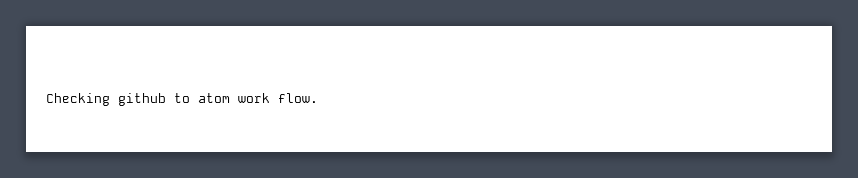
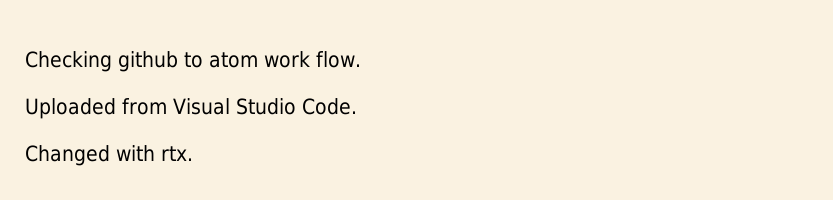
(318, 98) none -> [25,98,357,119] [25,145,193,166] // Uploaded from Visual Studio Code. // Changed with rtx.

